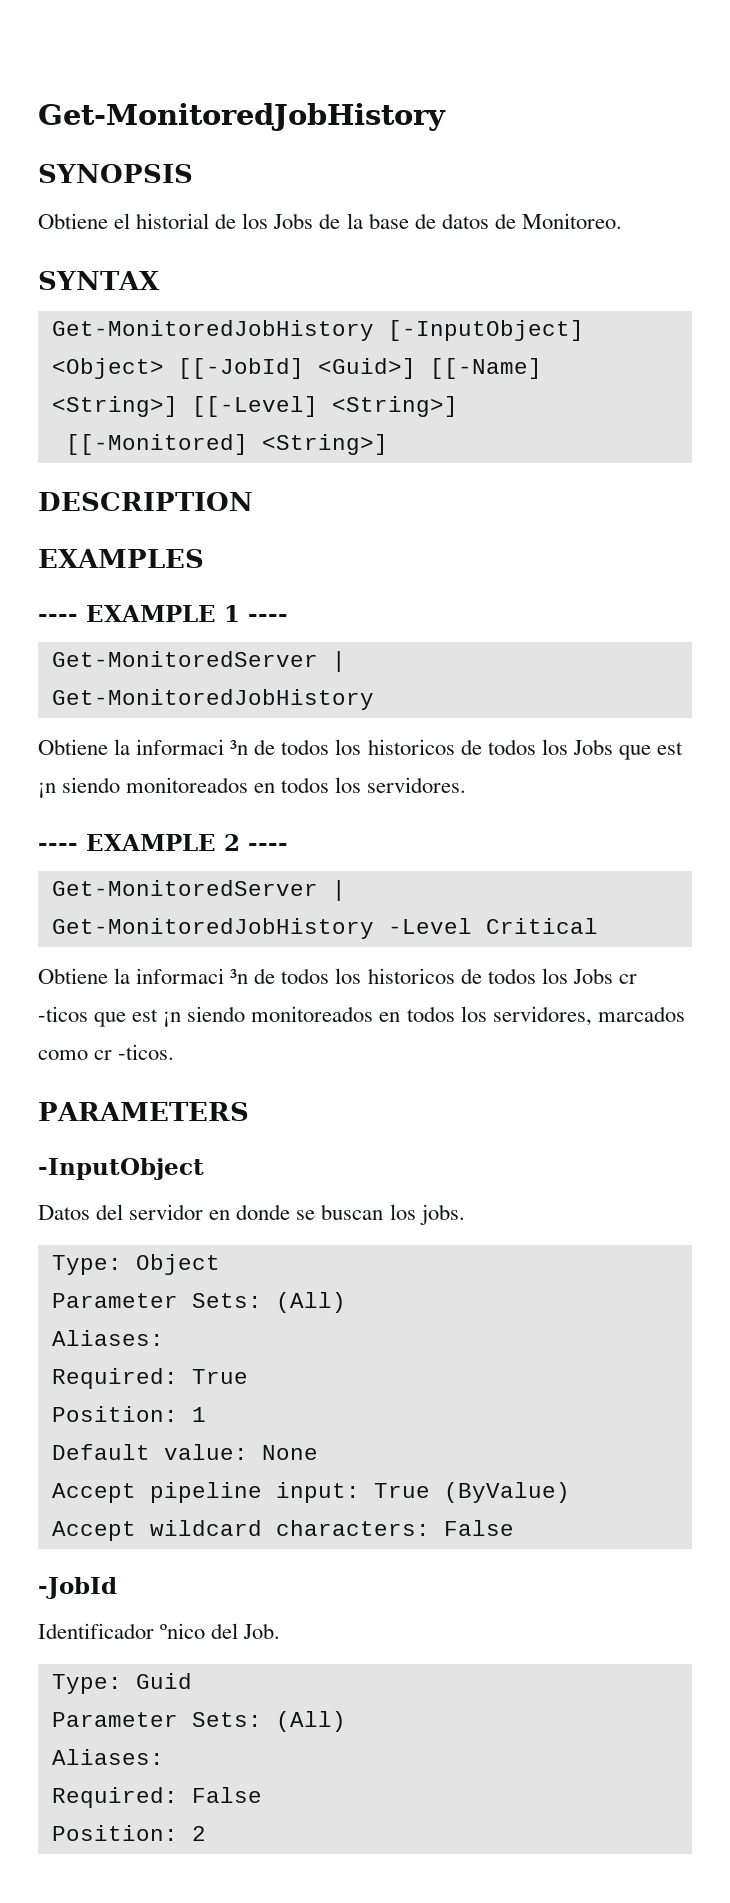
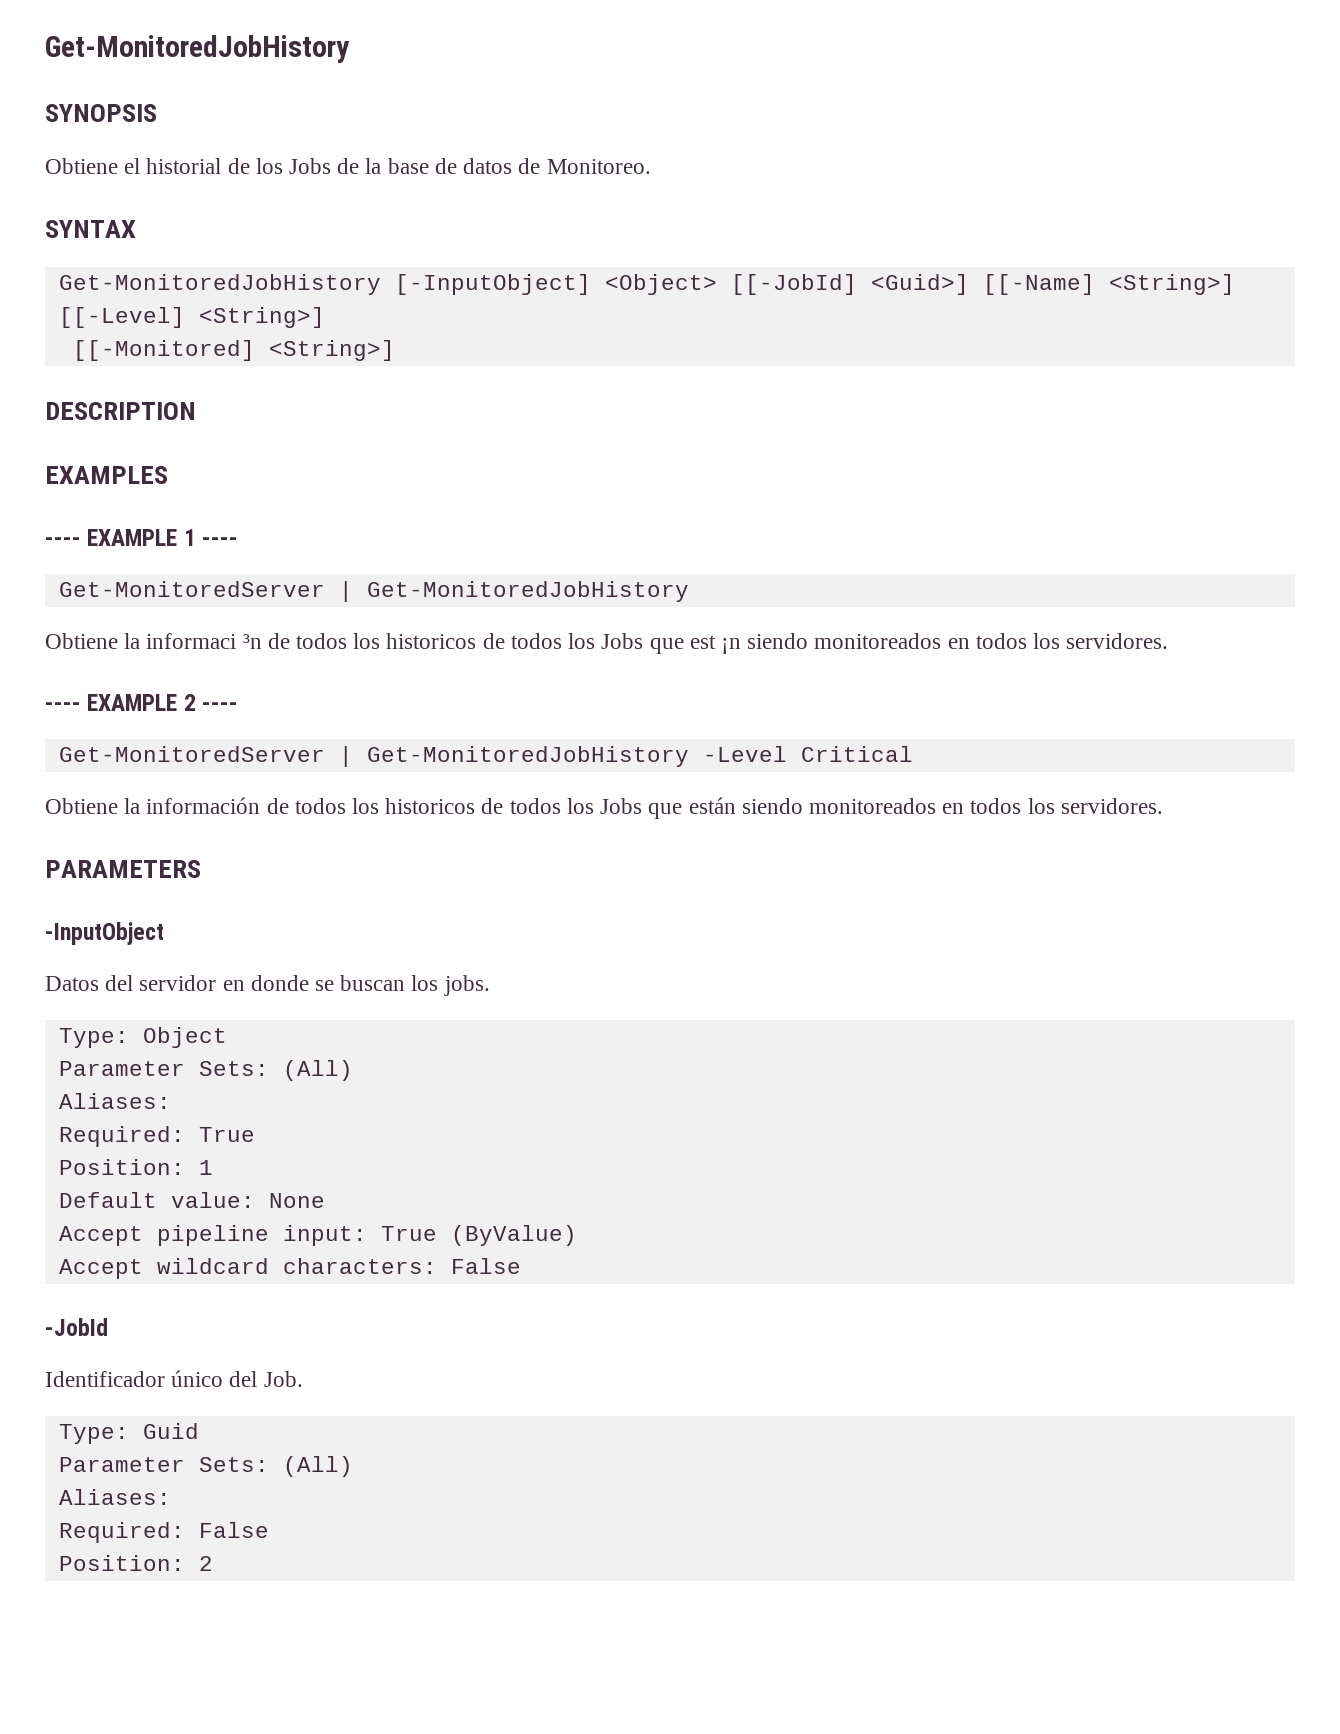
[136,968,637,984] [38,1006,685,1028] [38,1044,175,1060] informaci ³n de todos los historicos de todos los Jobs cr -ticos que est ¡n siendo monitoreados en todos los servidores, marcados como cr -ticos. -> [146,797,1163,819] información de todos los historicos de todos los Jobs que están siendo monitoreados en todos los servidores.
[160,1623,206,1639] ºnico -> [171,1370,224,1387] único

